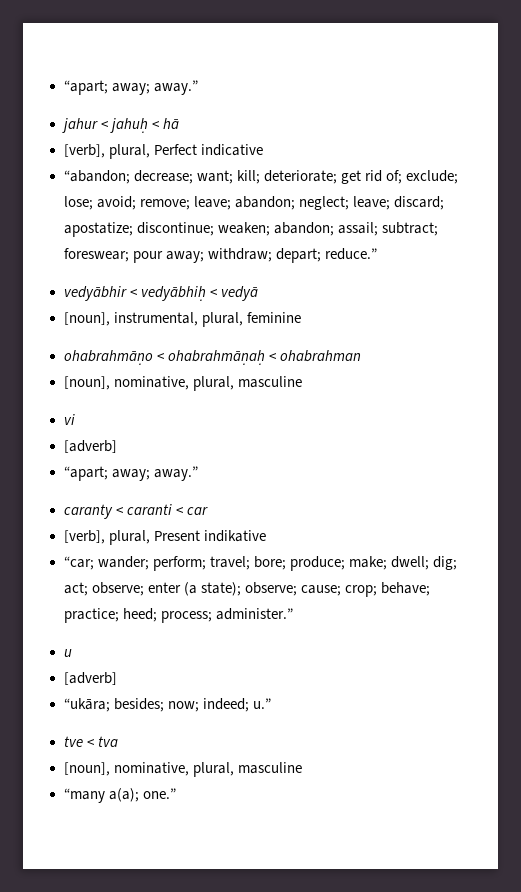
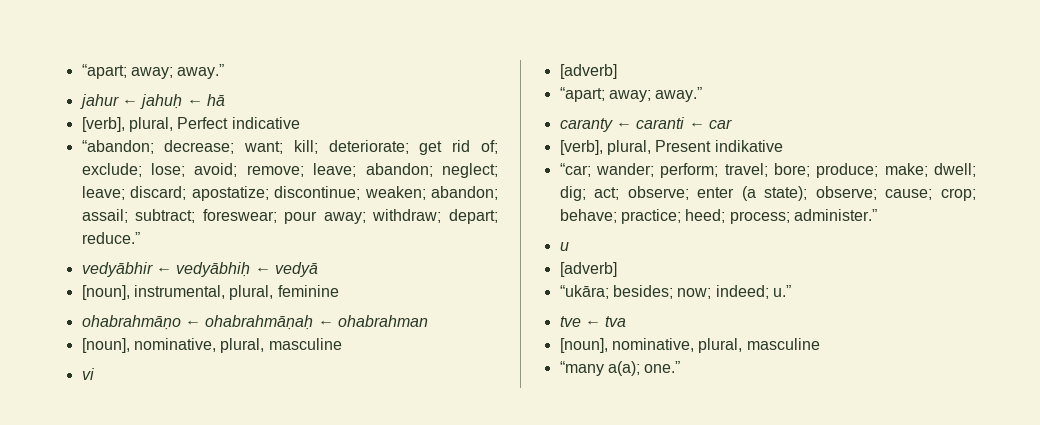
[100,118,159,133] < jahuḥ < -> [121,94,203,109] ← jahuḥ ←
[129,286,217,301] < vedyābhiḥ < -> [155,262,271,277] ← vedyābhiḥ ←
[156,350,276,365] < ohabrahmāṇaḥ < -> [184,315,334,330] ← ohabrahmāṇaḥ ←
[115,504,183,515] < caranti < -> [615,117,705,129] ← caranti ←
[86,739,94,747] < -> [584,320,601,327] ←

